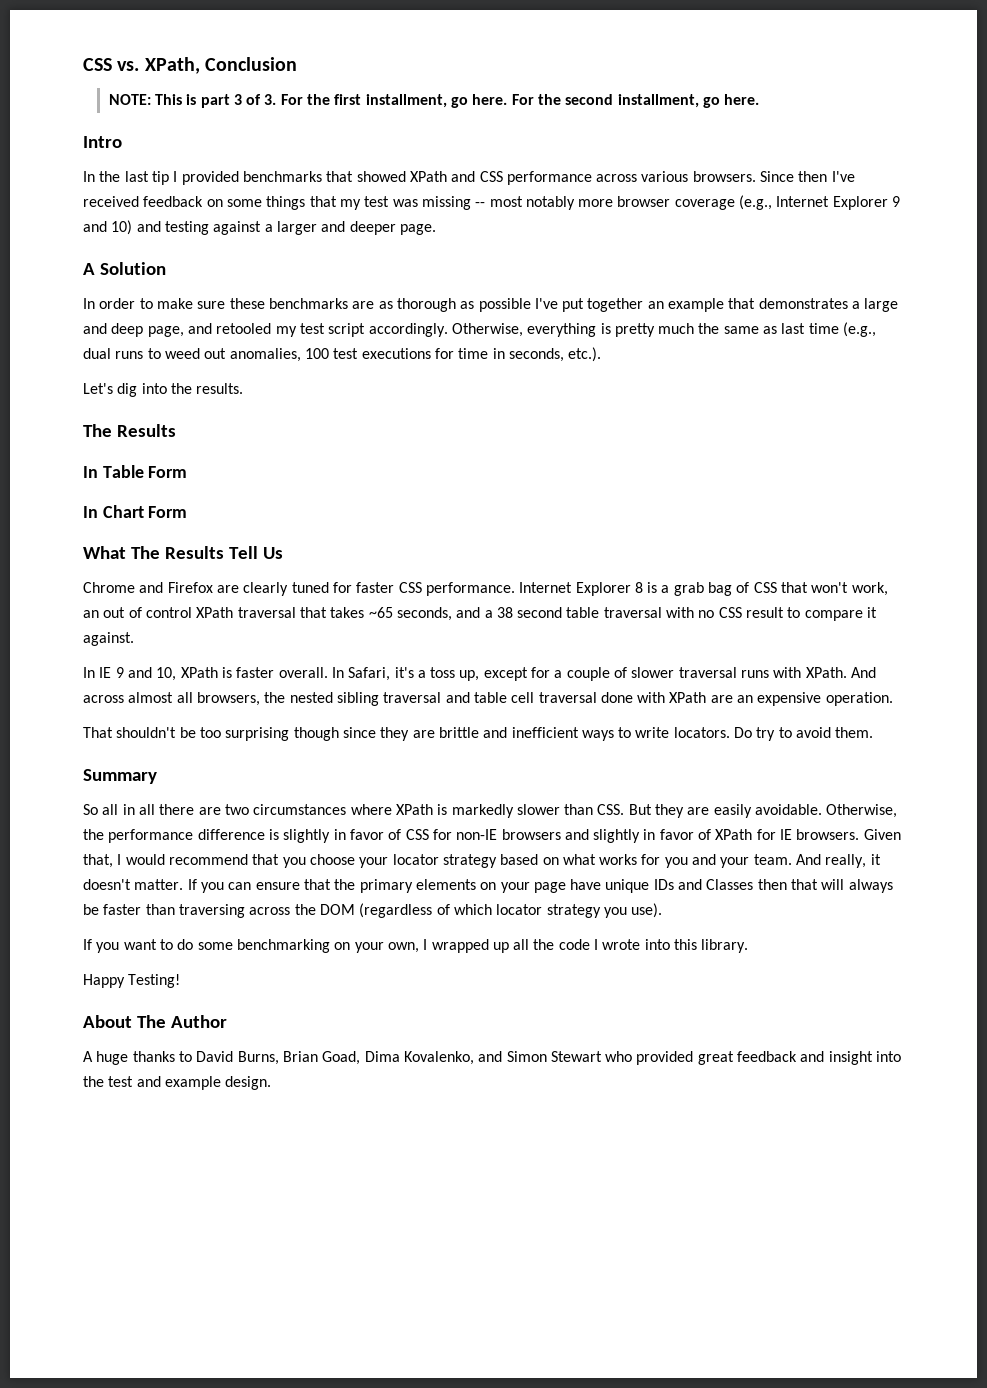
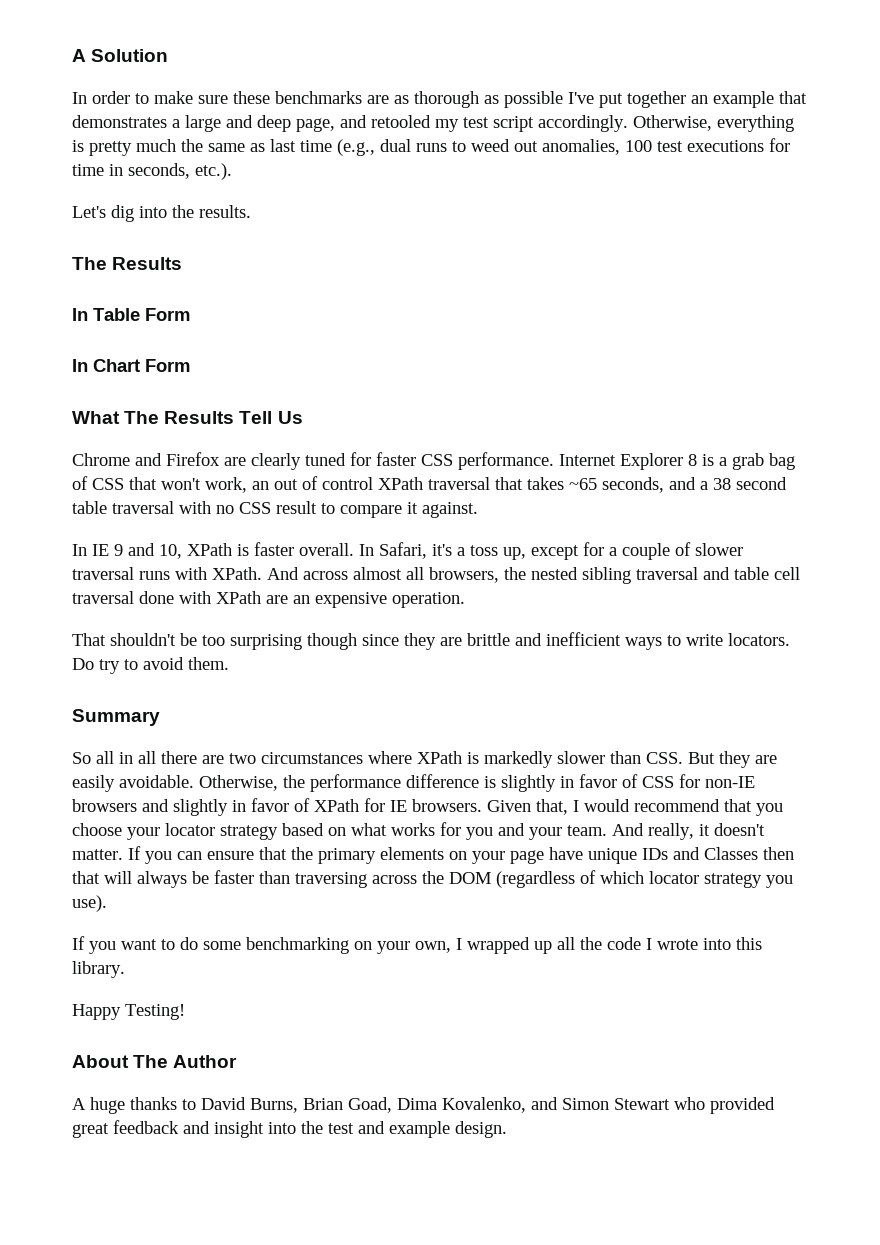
[83,57,298,74] [108,94,760,108] [83,136,122,148] [83,171,855,185] [83,195,901,210] [83,220,436,235] CSS vs. XPath, Conclusion // NOTE: This is part 3 of 3. For the first installment, go here. For the second installment, go here. // Intro // In the last tip I provided benchmarks that showed XPath and CSS performance across various browsers. Since then I've received feedback on some things that my test was missing -- most notably more browser coverage (e.g., Internet Explorer 9 and 10) and testing against a larger and deeper page. // -> (72, 55) none

